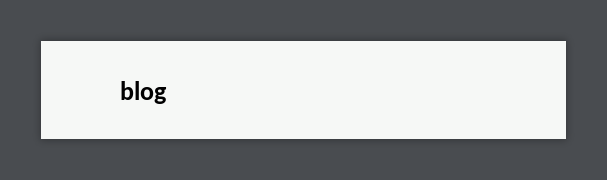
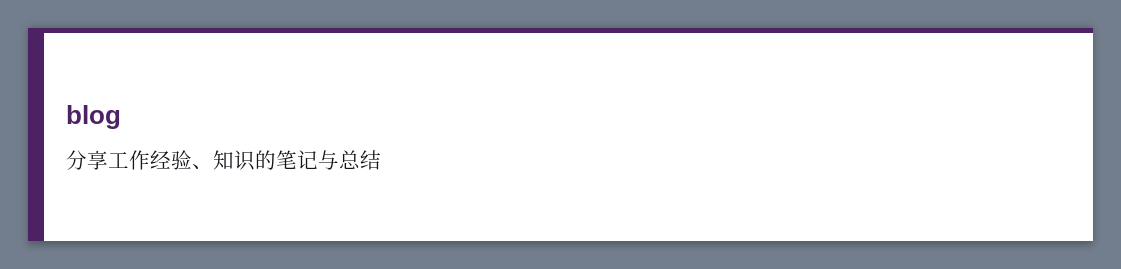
(167, 92) none -> [66,150,381,171] // 分享工作经验、知识的笔记与总结

